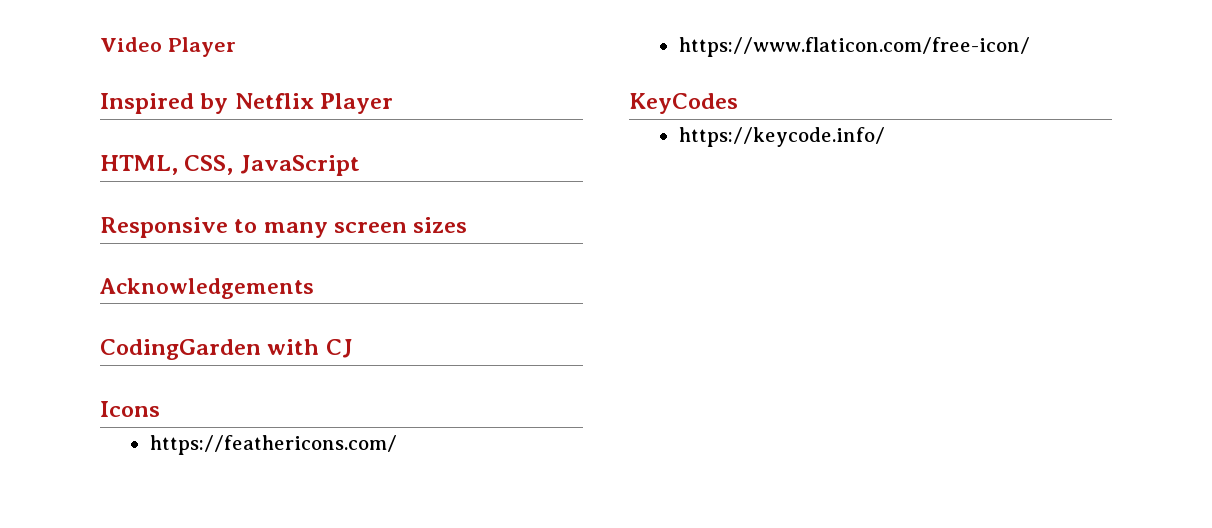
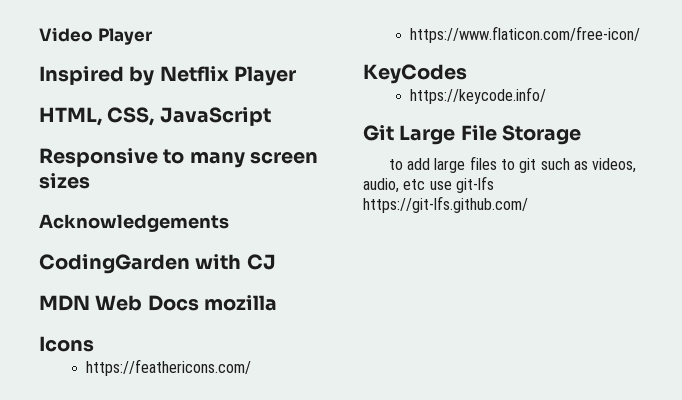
(353, 348) none -> [39,295,277,311] // MDN Web Docs mozilla
(885, 137) none -> [363,125,581,145] [388,156,637,173] [363,176,494,193] [363,196,528,213] // Git Large File Storage // to add large files to git such as videos, audio, etc use git-lfs https://git-lfs.github.com/

